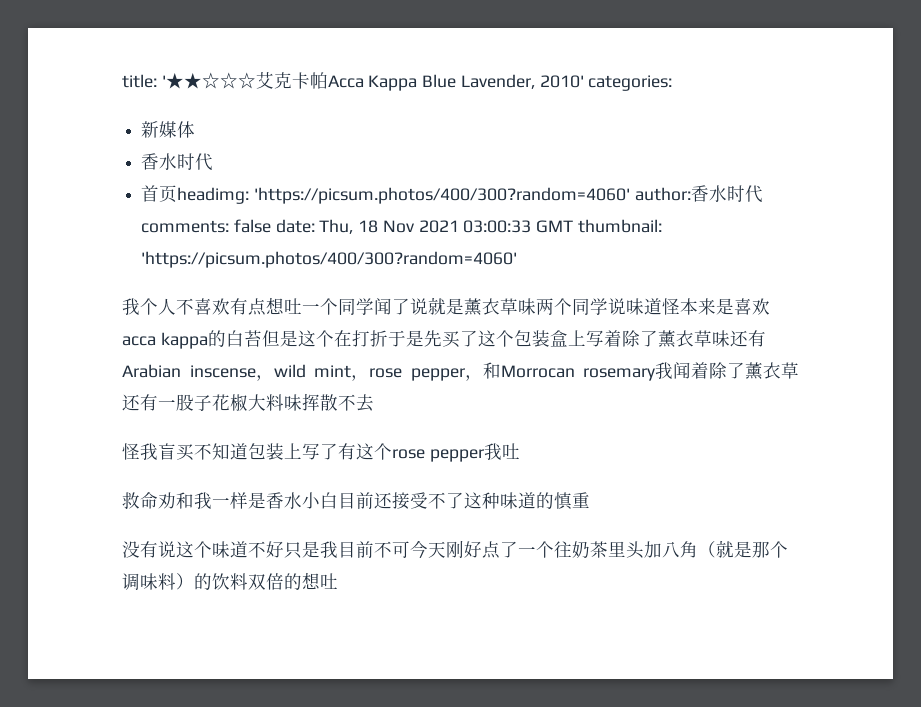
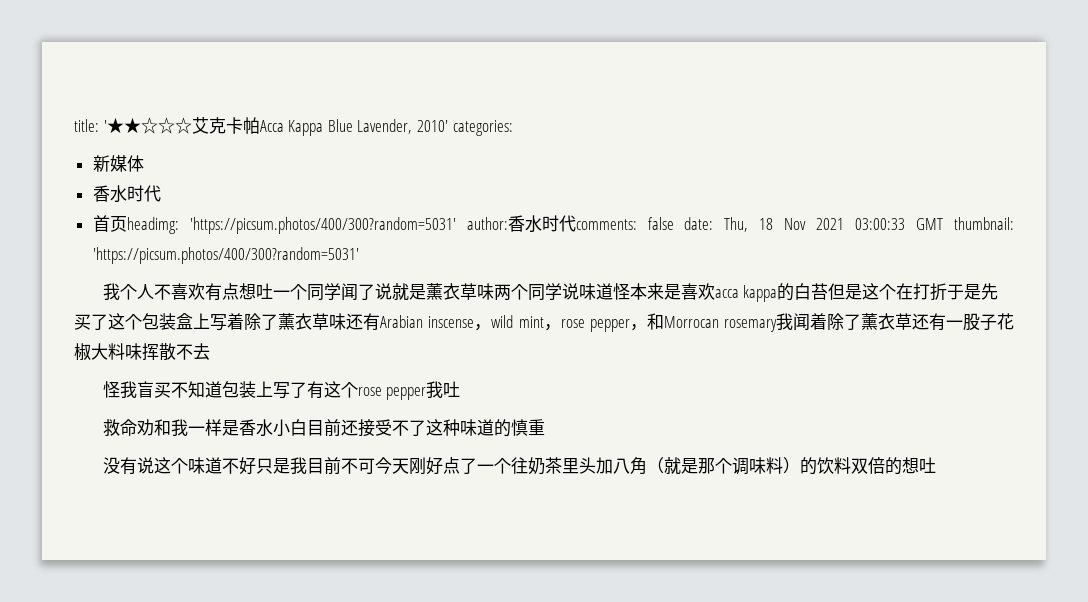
[253,187,630,204] 'https://picsum.photos/400/300?random=4060' -> [189,217,456,234] 'https://picsum.photos/400/300?random=5031'
[141,251,518,268] 'https://picsum.photos/400/300?random=4060' -> [92,247,359,264] 'https://picsum.photos/400/300?random=5031'

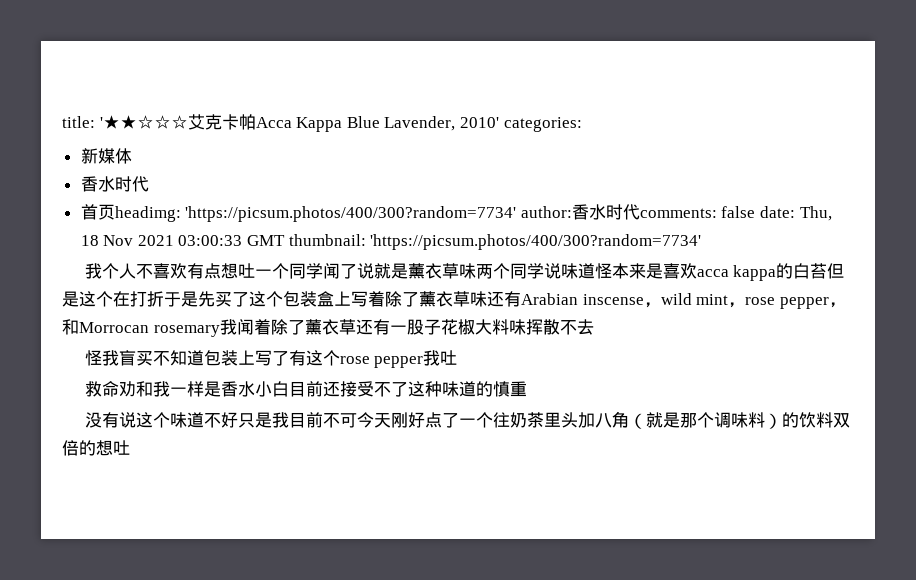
[189,217,456,234] 'https://picsum.photos/400/300?random=5031' -> [185,206,517,222] 'https://picsum.photos/400/300?random=7734'
[92,247,359,264] 'https://picsum.photos/400/300?random=5031' -> [370,234,702,250] 'https://picsum.photos/400/300?random=7734'

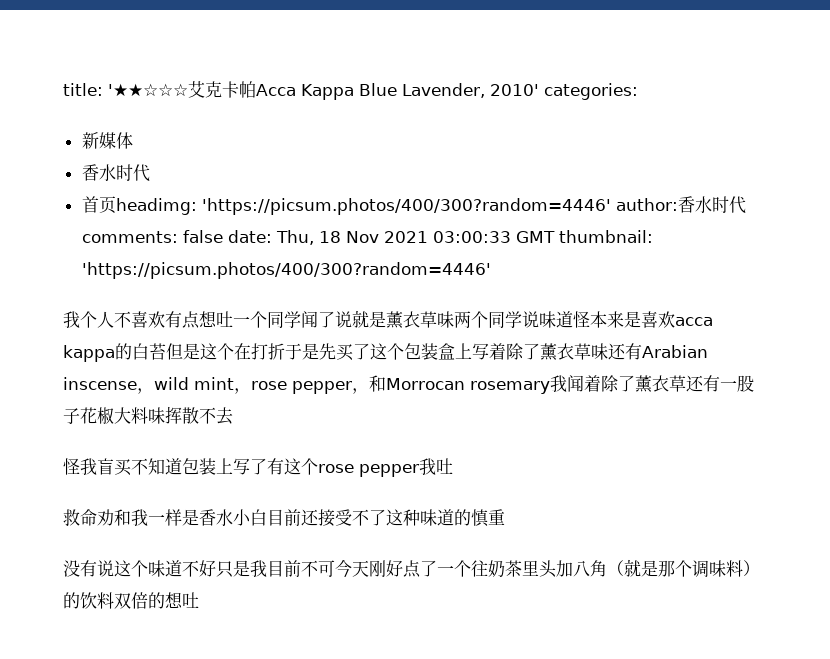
[185,206,517,222] 'https://picsum.photos/400/300?random=7734' -> [201,198,611,215] 'https://picsum.photos/400/300?random=4446'
[370,234,702,250] 'https://picsum.photos/400/300?random=7734' -> [81,262,491,279] 'https://picsum.photos/400/300?random=4446'

